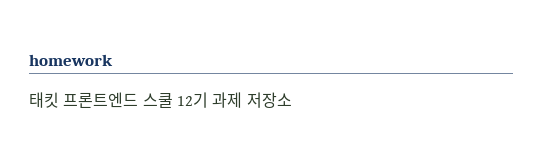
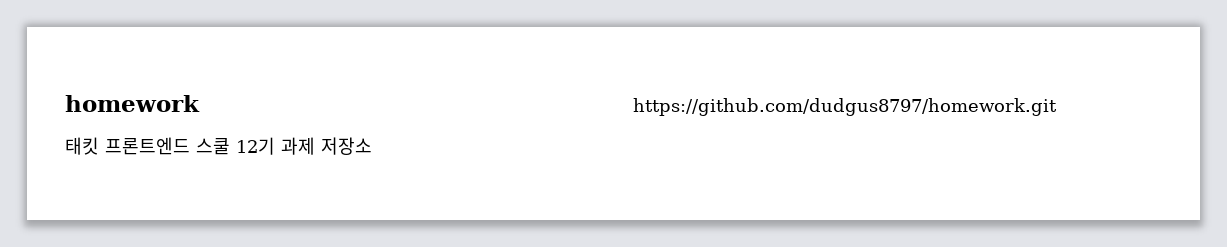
(292, 100) none -> [633,98,1057,116] https://github.com/dudgus8797/homework.git

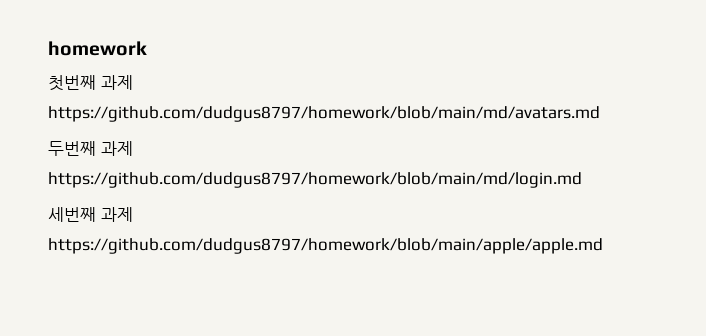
[65,137,372,155] [633,98,1057,116] 태킷 프론트엔드 스쿨 12기 과제 저장소 https://github.com/dudgus8797/homework.git -> [48,75,133,91] [48,106,600,122] [48,141,133,156] [48,172,582,188] [48,207,133,222] [48,238,603,254] 첫번째 과제 https://github.com/dudgus8797/homework/blob/main/md/avatars.md // 두번째 과제 https://github.com/dudgus8797/homework/blob/main/md/login.md // 세번째 과제 https://github.com/dudgus8797/homework/blob/main/apple/apple.md

